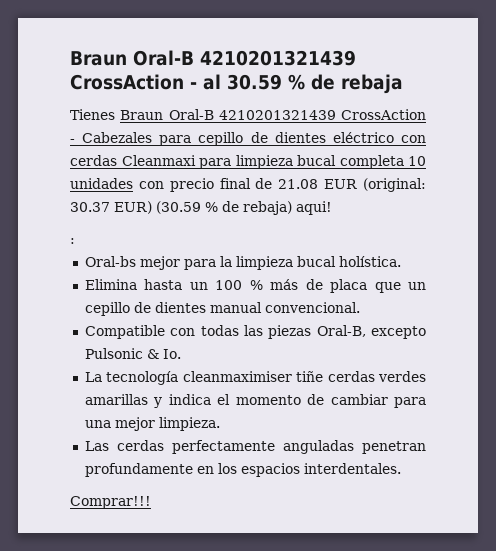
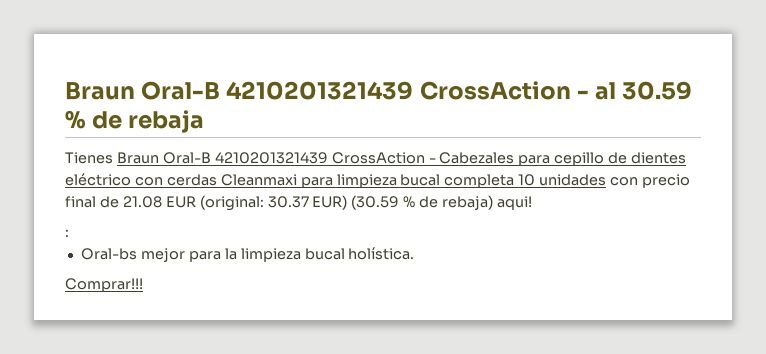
[84,279,426,293] [84,302,360,316] [84,325,426,339] [84,348,181,359] [84,371,426,385] [84,394,426,408] [84,417,220,431] [84,440,426,454] [84,463,401,477] // Elimina hasta un 100 % más de placa que un cepillo de dientes manual convencional. // Compatible con todas las piezas Oral-B, excepto Pulsonic & Io. // La tecnología cleanmaximiser tiñe cerdas verdes amarillas y indica el momento de cambiar para una mejor limpieza. // Las cerdas perfectamente anguladas penetran profundamente en los espacios interdentales. -> (415, 253) none

